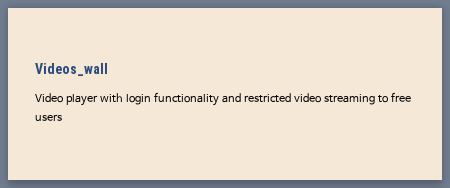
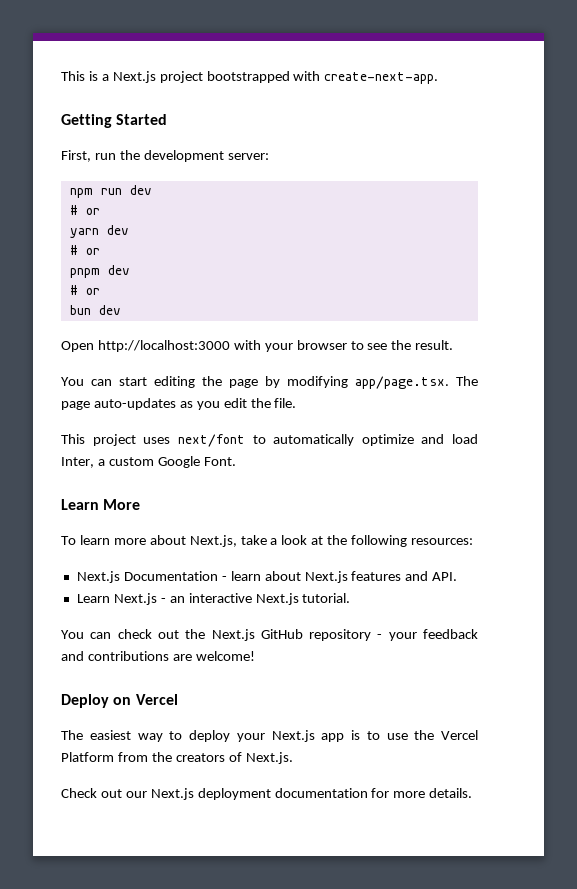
[35,63,108,76] [35,92,411,106] [35,114,62,121] Videos_wall // Video player with login functionality and restricted video streaming to free users -> [61,71,439,84] [61,114,168,128] [61,150,269,162] [69,185,152,198] [69,205,100,215] [69,225,129,238] [69,245,100,255] [69,265,130,278] [69,285,100,295] [69,305,121,315] [61,340,454,352] [61,376,478,389] [61,398,297,410] [61,434,478,447] [61,456,236,468] [61,499,141,510] [61,535,474,547] [76,571,458,583] [76,593,351,605] [61,629,479,641] [61,651,255,661] [61,694,178,708] [61,730,478,742] [61,752,293,764] [61,788,473,800] This is a Next.js project bootstrapped with create-next-app. // Getting Started // First, run the development server: // npm run dev // # or // yarn dev // # or // pnpm dev // # or // bun dev // Open http://localhost:3000 with your browser to see the result. // You can start editing the page by modifying app/page.tsx. The page auto-updates as you edit the file. // This project uses next/font to automatically optimize and load Inter, a custom Google Font. // Learn More // To learn more about Next.js, take a look at the following resources: // Next.js Documentation - learn about Next.js features and API. // Learn Next.js - an interactive Next.js tutorial. // You can check out the Next.js GitHub repository - your feedback and contributions are welcome! // Deploy on Vercel // The easiest way to deploy your Next.js app is to use the Vercel Platform from the creators of Next.js. // Check out our Next.js deployment documentation for more details.

